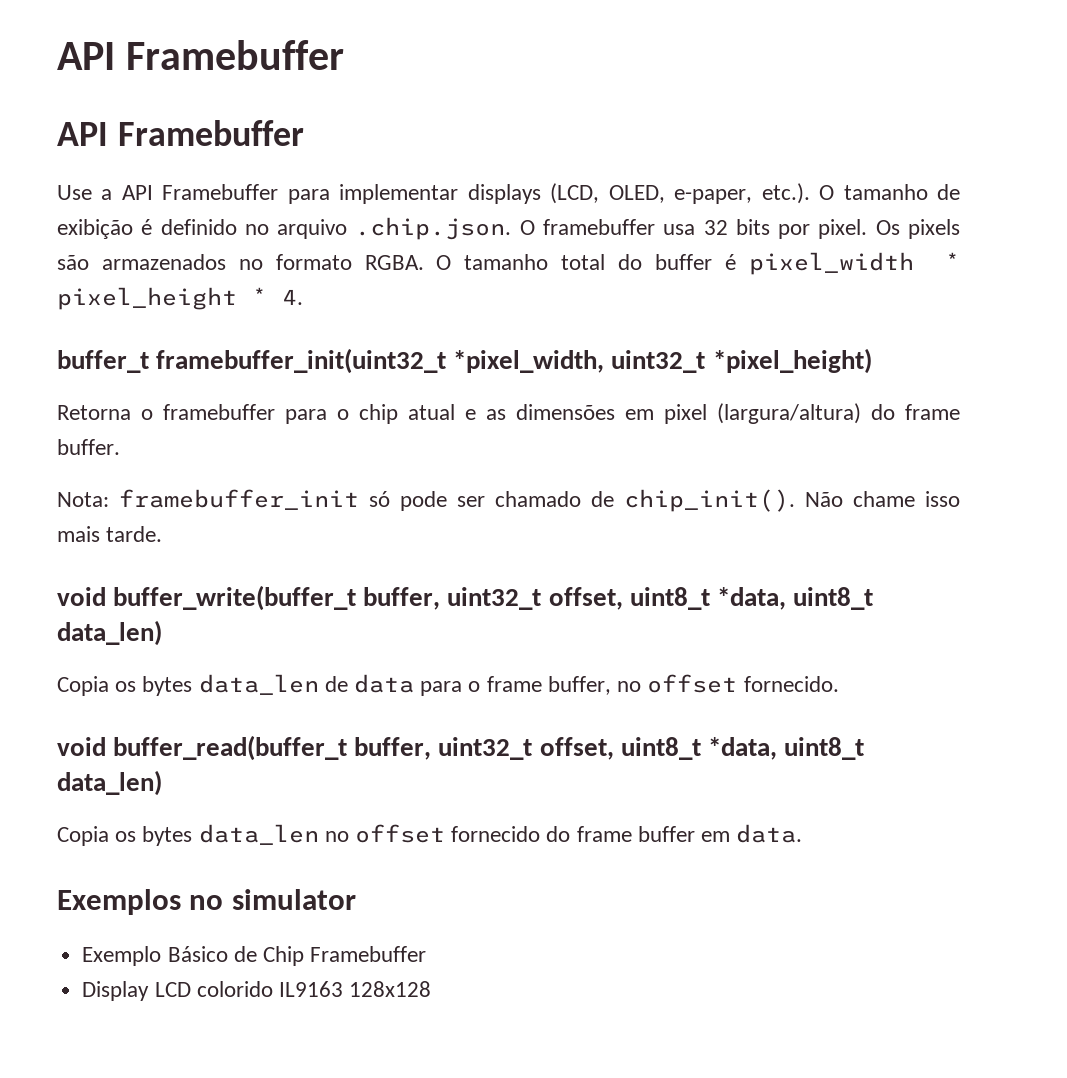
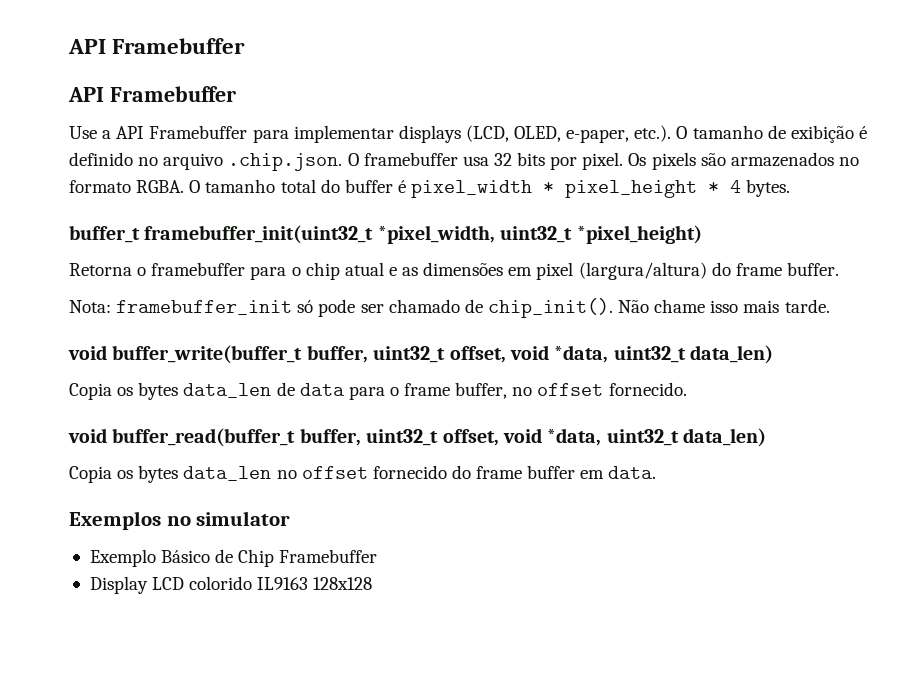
[282,289,303,305] 4. -> [730,179,791,197] 4 bytes.
[629,587,874,610] uint8_t *data, uint8_t -> [509,345,686,363] void *data, uint32_t
[620,737,865,760] uint8_t *data, uint8_t -> [502,428,679,446] void *data, uint32_t

